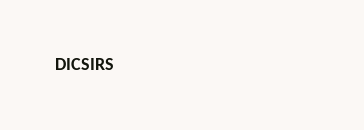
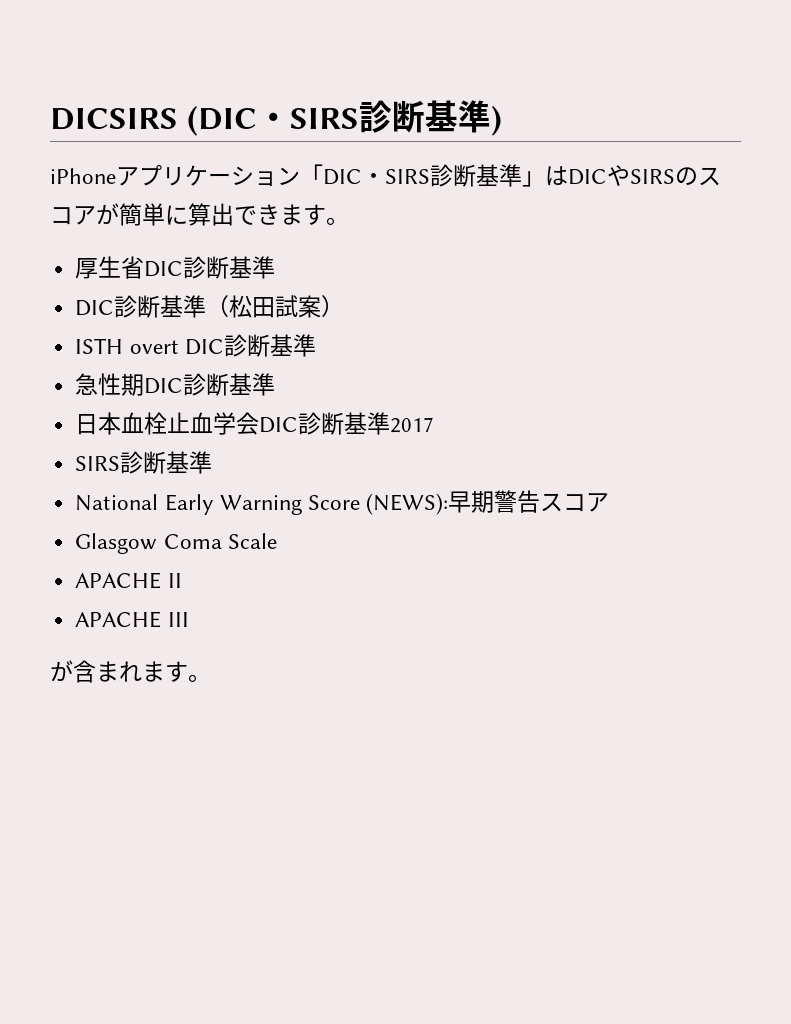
(114, 64) none -> [186,100,502,136] [50,164,721,187] [50,203,349,226] [75,256,276,279] [75,295,345,318] [75,334,316,357] [75,373,276,396] [75,412,435,435] [75,451,213,474] [75,490,610,515] [75,533,277,554] [75,572,182,589] [75,611,189,628] [50,660,211,683] (DIC・SIRS診断基準) // iPhoneアプリケーション「DIC・SIRS診断基準」はDICやSIRSのスコアが簡単に算出できます。 // 厚生省DIC診断基準 // DIC診断基準（松田試案） // ISTH overt DIC診断基準 // 急性期DIC診断基準 // 日本血栓止血学会DIC診断基準2017 // SIRS診断基準 // National Early Warning Score (NEWS):早期警告スコア // Glasgow Coma Scale // APACHE II // APACHE III // が含まれます。

